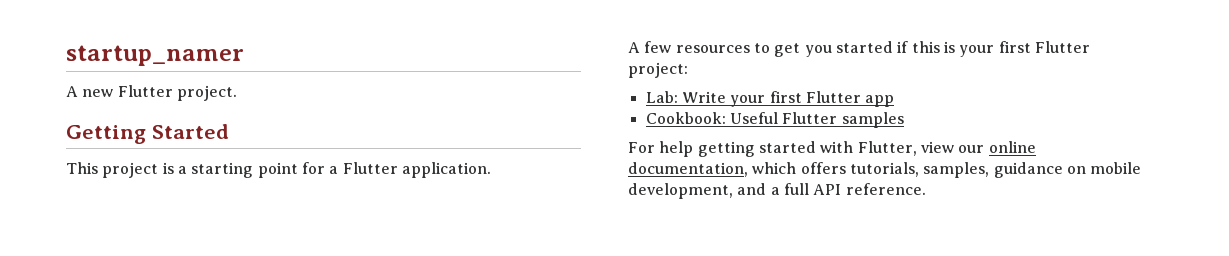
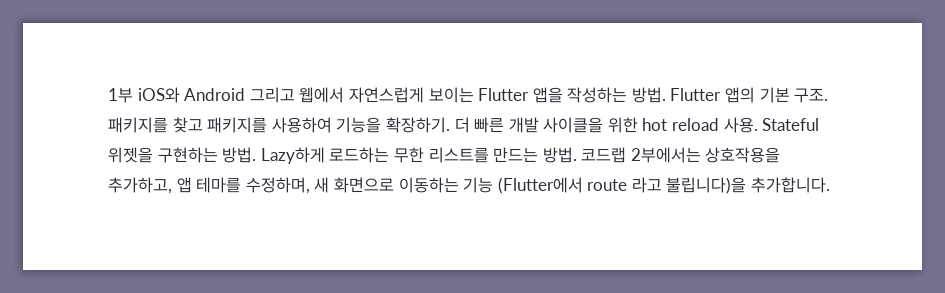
[66,45,244,66] [66,85,237,101] [66,124,229,144] [66,162,491,178] [628,41,1090,57] [628,62,688,78] [645,91,895,107] [645,112,904,128] [628,141,1036,157] [628,162,1142,178] [628,183,926,199] startup_namer // A new Flutter project. // Getting Started // This project is a starting point for a Flutter application. // A few resources to get you started if this is your first Flutter project: // Lab: Write your first Flutter app // Cookbook: Useful Flutter samples // For help getting started with Flutter, view our online documentation, which offers tutorials, samples, guidance on mobile development, and a full API reference. -> [108,87,829,103] [108,117,820,133] [108,147,781,164] [108,177,831,194] 1부 iOS와 Android 그리고 웹에서 자연스럽게 보이는 Flutter 앱을 작성하는 방법. Flutter 앱의 기본 구조. 패키지를 찾고 패키지를 사용하여 기능을 확장하기. 더 빠른 개발 사이클을 위한 hot reload 사용. Stateful 위젯을 구현하는 방법. Lazy하게 로드하는 무한 리스트를 만드는 방법. 코드랩 2부에서는 상호작용을 추가하고, 앱 테마를 수정하며, 새 화면으로 이동하는 기능 (Flutter에서 route 라고 불립니다)을 추가합니다.

